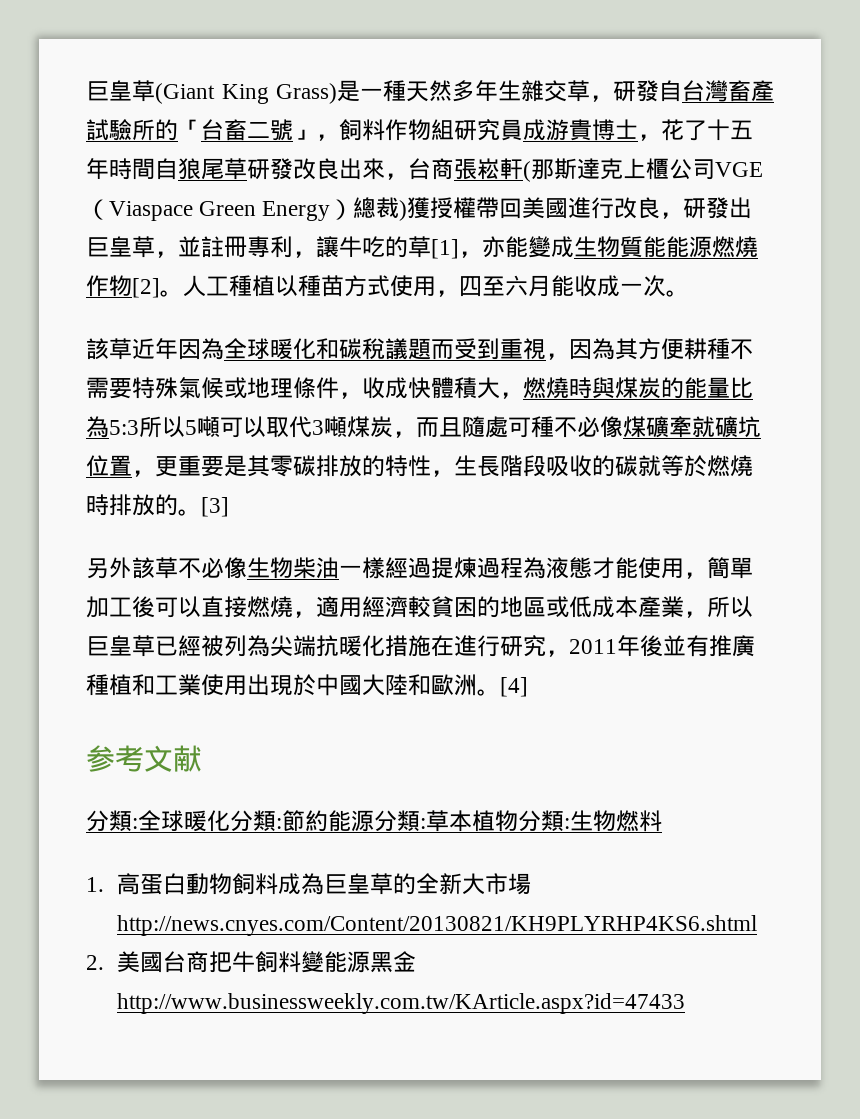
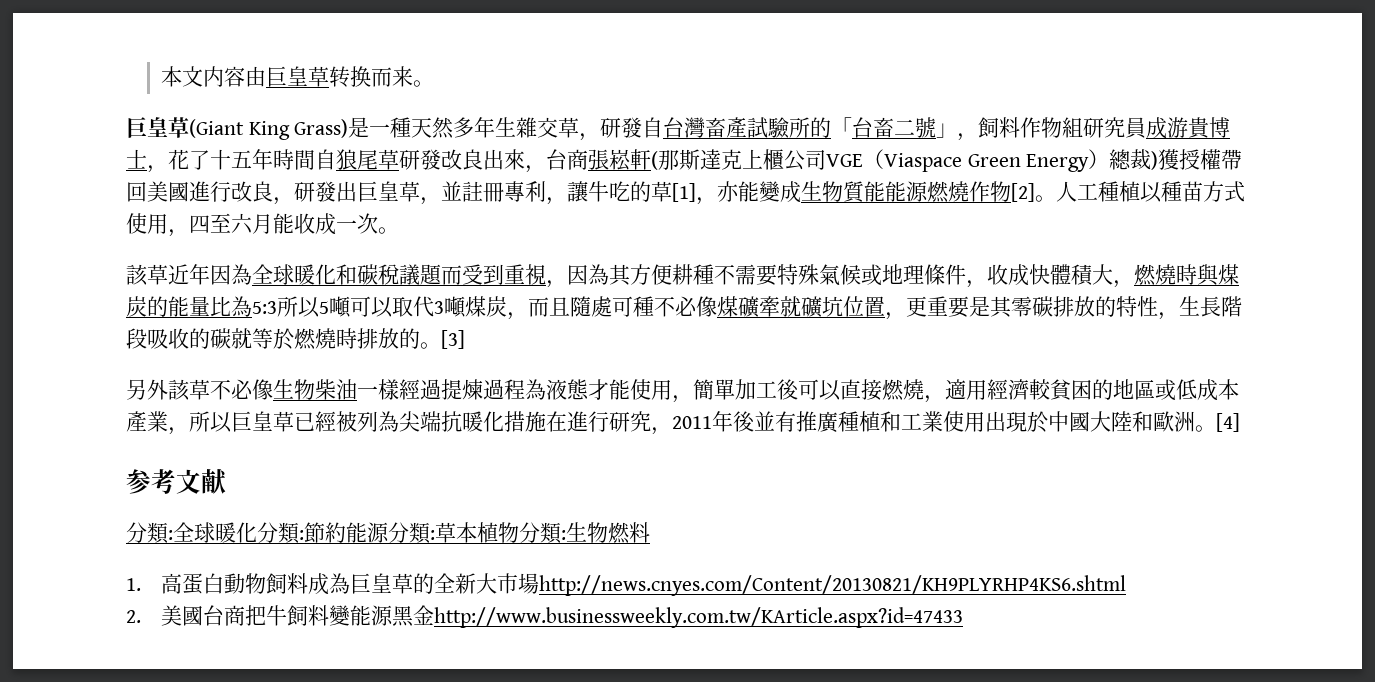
(86, 91) none -> [161,66,435,88] 本文内容由巨皇草转换而来。 //

